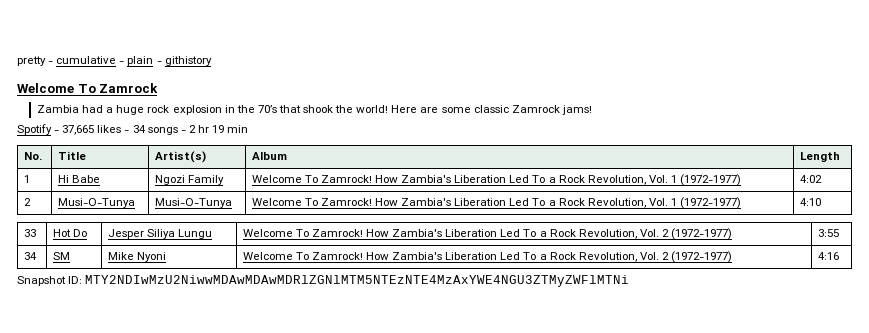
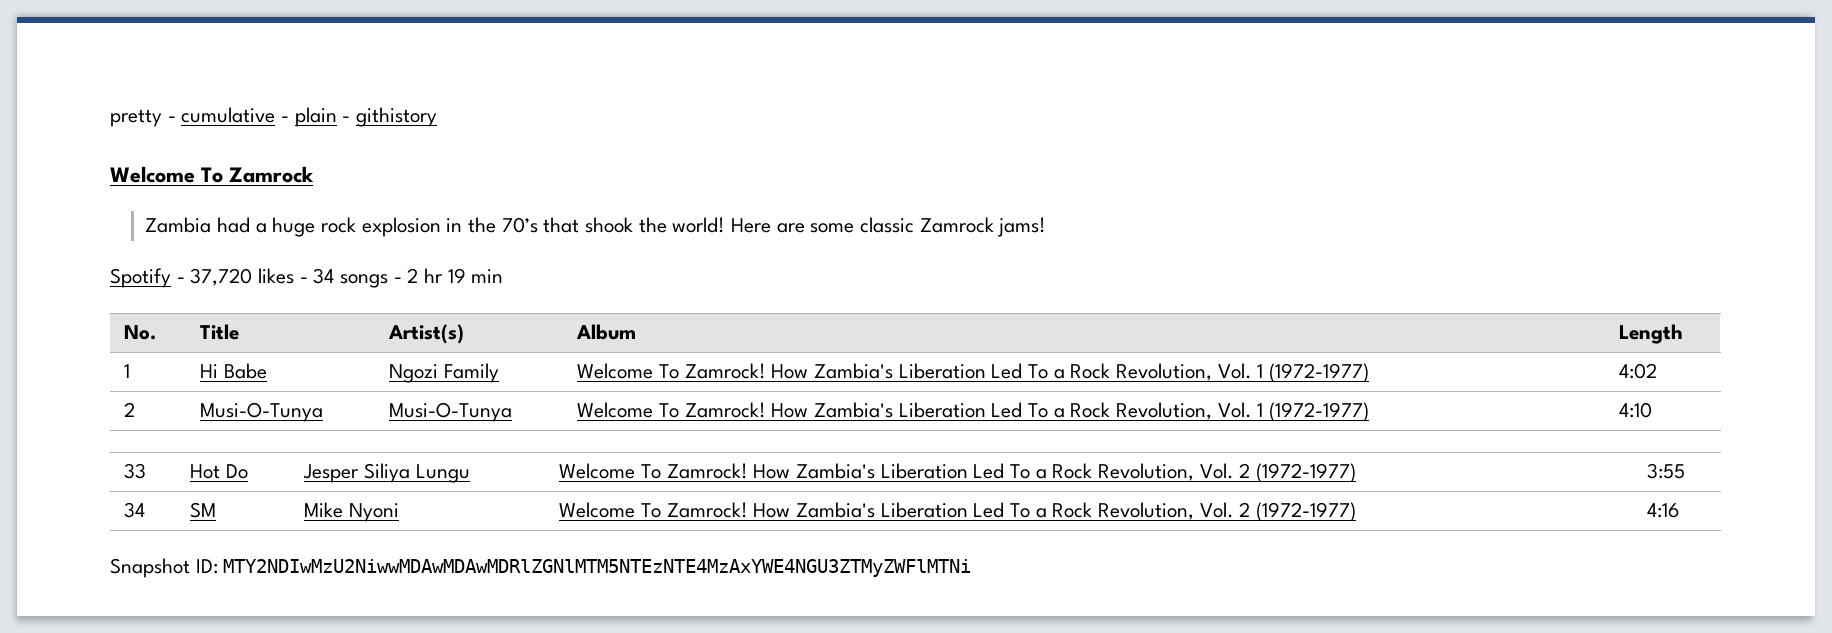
[62,125,95,135] 37,665 -> [190,268,253,286] 37,720

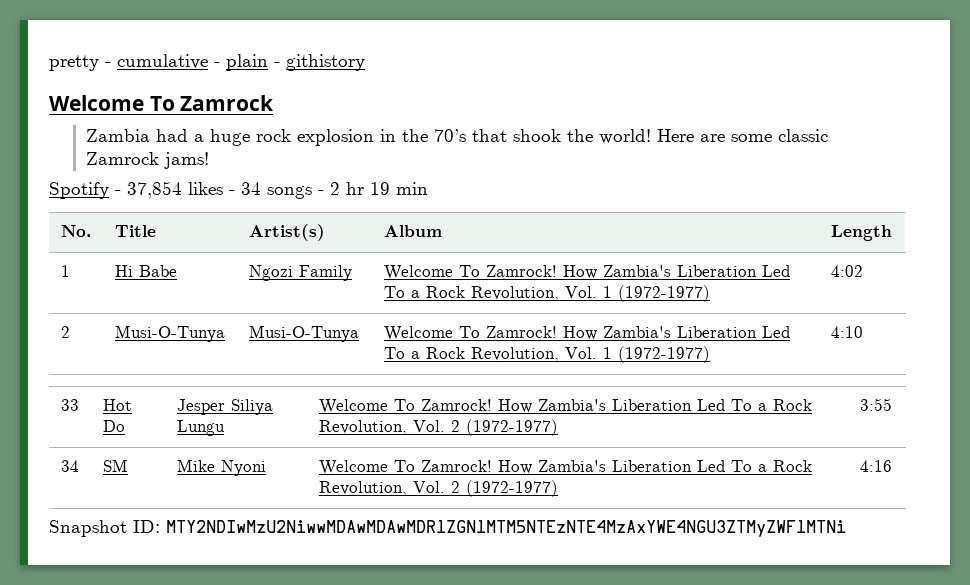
[190,268,253,286] 37,720 -> [127,181,182,199] 37,854

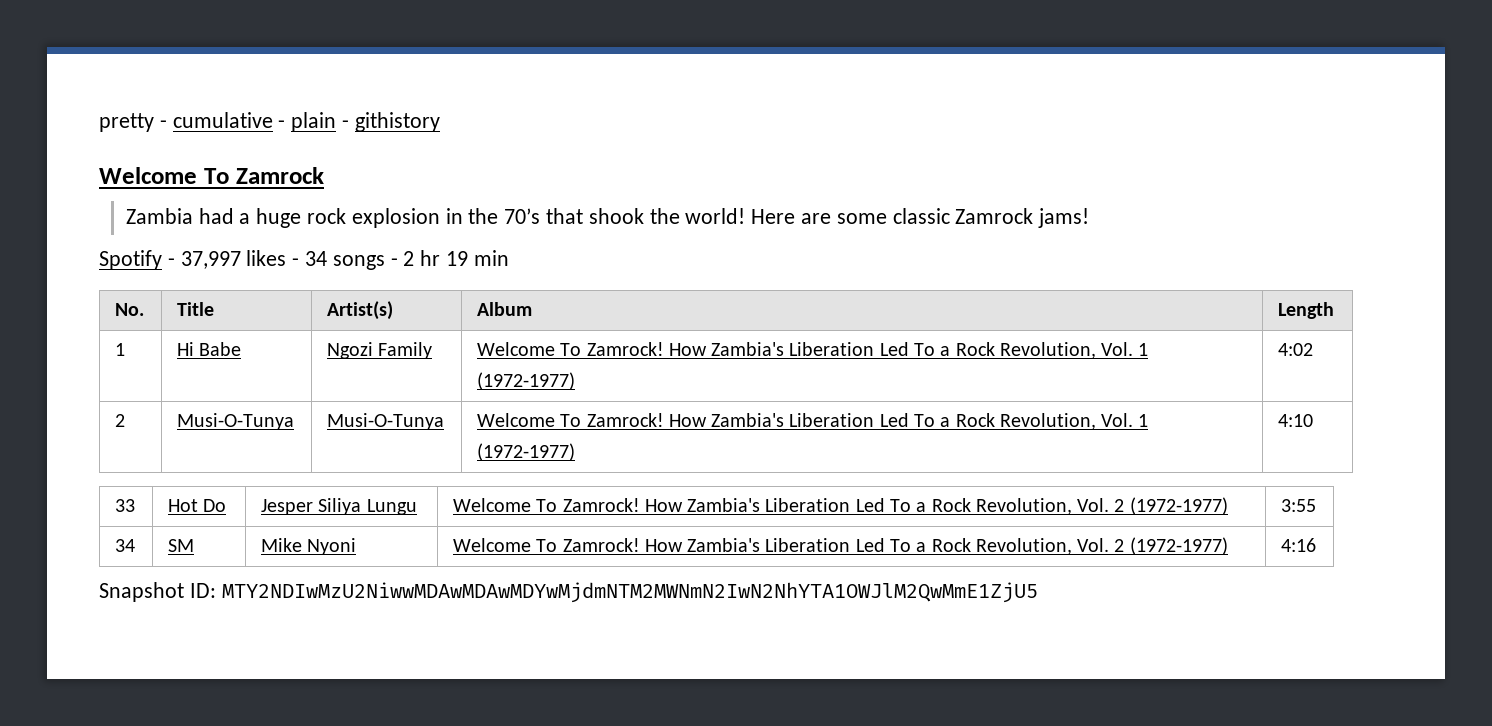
[127,181,182,199] 37,854 -> [180,251,241,269] 37,997
[166,520,846,537] MTY2NDIwMzU2NiwwMDAwMDAwMDRlZGNlMTM5NTEzNTE4MzAxYWE4NGU3ZTMyZWFlMTNi -> [221,582,1038,603] MTY2NDIwMzU2NiwwMDAwMDAwMDYwMjdmNTM2MWNmN2IwN2NhYTA1OWJlM2QwMmE1ZjU5

